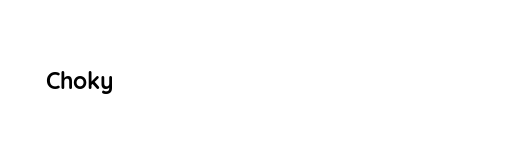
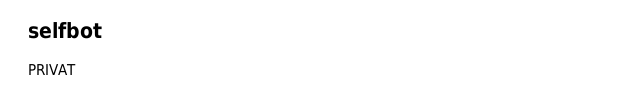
[46,71,114,94] Choky -> [28,22,102,39] [28,64,76,75] selfbot // PRIVAT

